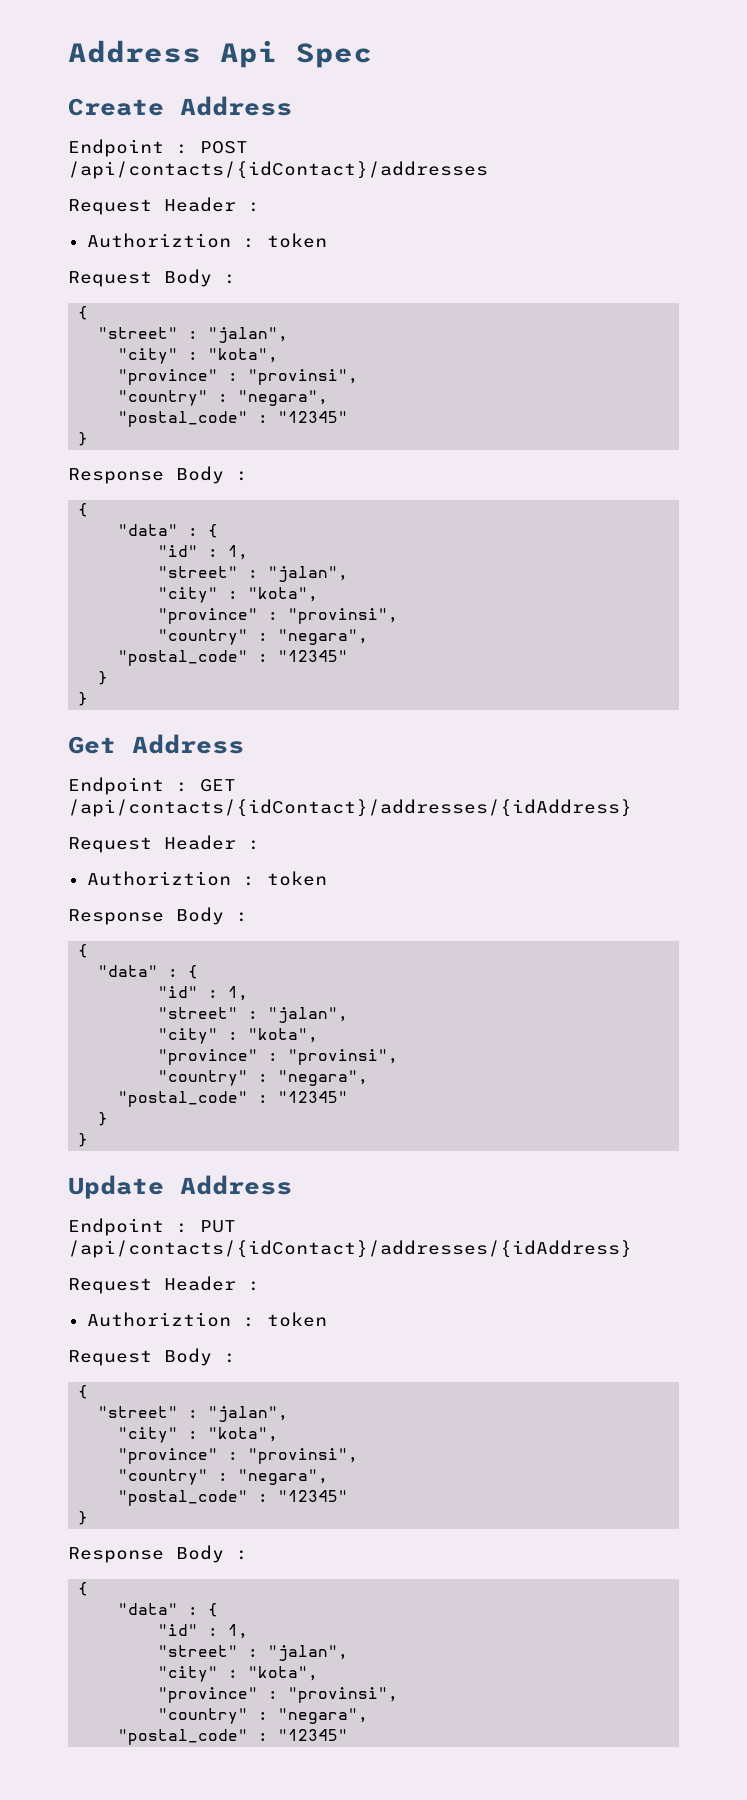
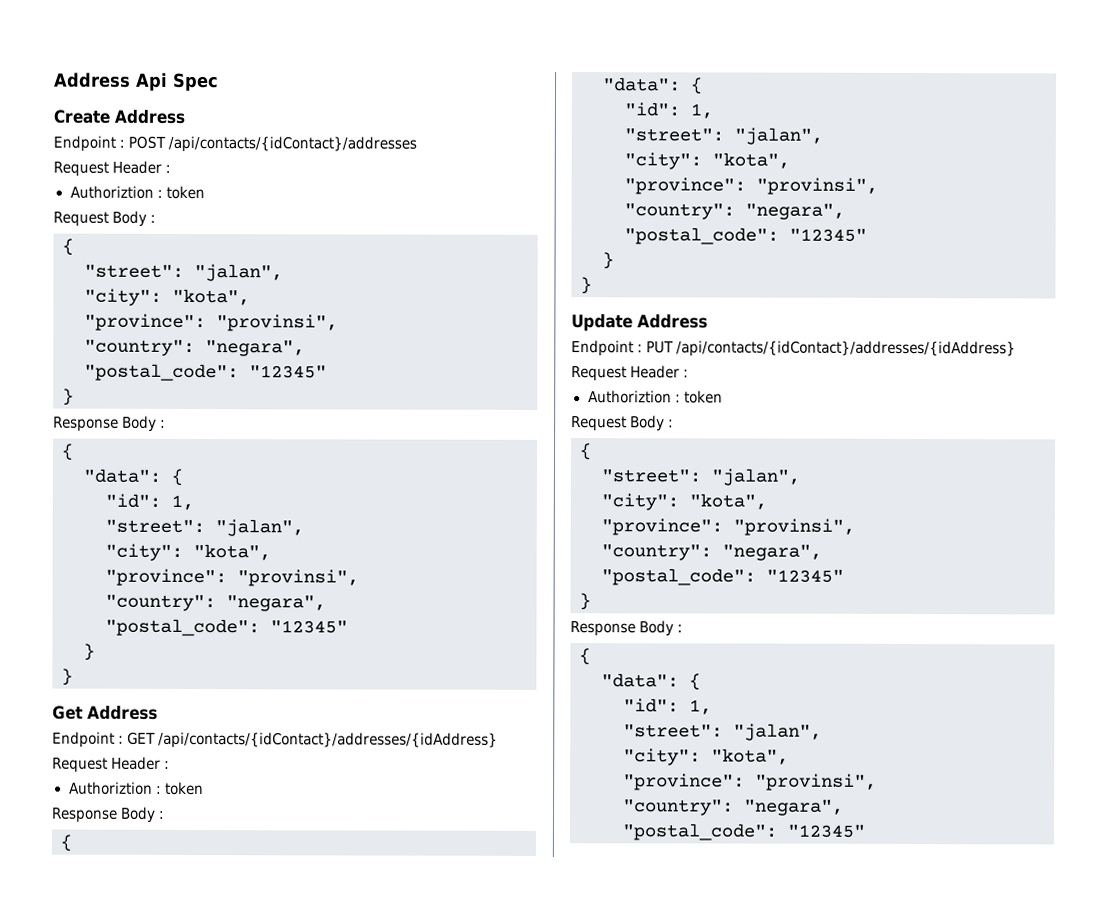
[98,327,289,343] [118,348,279,364] [118,369,359,385] [118,390,329,406] [118,411,349,427] [78,432,89,446] [68,466,248,484] [78,503,89,517] [118,524,219,538] [158,545,249,560] [158,566,349,582] [158,587,319,603] [158,608,399,624] [158,629,369,645] [118,650,269,666] "street" : "jalan", // "city" : "kota", // "province" : "provinsi", // "country" : "negara", // "postal_code" : "12345" // } // Response Body : // { // "data" : { // "id" : 1, // "street" : "jalan", // "city" : "kota", // "province" : "provinsi", // "country" : "negara", // "postal_code" : -> [84,263,283,282] [84,288,250,306] [84,313,338,332] [84,339,305,357] [84,363,327,382] [62,388,74,406] [53,415,167,432] [61,443,74,461] [83,468,183,486] [105,493,194,510] [105,519,304,537] [105,543,271,561] [105,568,359,587] [105,594,326,612] [105,618,260,637] "street": "jalan", // "city": "kota", // "province": "provinsi", // "country": "negara", // "postal_code": "12345" // } // Response Body : // { // "data": { // "id": 1, // "street": "jalan", // "city": "kota", // "province": "provinsi", // "country": "negara", // "postal_code":
[98,965,199,979] [158,986,249,1001] [158,1007,349,1023] [158,1028,319,1044] [158,1049,399,1065] [158,1070,369,1086] [118,1091,269,1107] "data" : { // "id" : 1, // "street" : "jalan", // "city" : "kota", // "province" : "provinsi", // "country" : "negara", // "postal_code" : -> [603,77,703,95] [624,102,713,119] [624,127,823,145] [624,152,790,170] [624,177,878,195] [624,203,845,220] [624,227,779,245] "data": { // "id": 1, // "street": "jalan", // "city": "kota", // "province": "provinsi", // "country": "negara", // "postal_code":
[98,1406,289,1422] [118,1427,279,1443] [118,1448,359,1464] [118,1469,329,1485] [118,1490,349,1506] [78,1511,89,1525] [68,1545,248,1563] [78,1582,89,1596] [118,1603,219,1617] [158,1624,249,1639] [158,1645,349,1661] [158,1666,319,1682] [158,1687,399,1703] [158,1708,369,1724] [118,1729,269,1745] "street" : "jalan", // "city" : "kota", // "province" : "provinsi", // "country" : "negara", // "postal_code" : "12345" // } // Response Body : // { // "data" : { // "id" : 1, // "street" : "jalan", // "city" : "kota", // "province" : "provinsi", // "country" : "negara", // "postal_code" : -> [601,468,800,486] [601,493,767,511] [601,518,855,536] [601,544,822,561] [601,568,844,586] [579,593,591,611] [570,620,684,637] [579,648,591,666] [601,673,701,691] [623,698,712,715] [623,723,822,741] [623,748,789,766] [623,773,877,791] [623,799,844,816] [622,823,777,841] "street": "jalan", // "city": "kota", // "province": "provinsi", // "country": "negara", // "postal_code": "12345" // } // Response Body : // { // "data": { // "id": 1, // "street": "jalan", // "city": "kota", // "province": "provinsi", // "country": "negara", // "postal_code":

